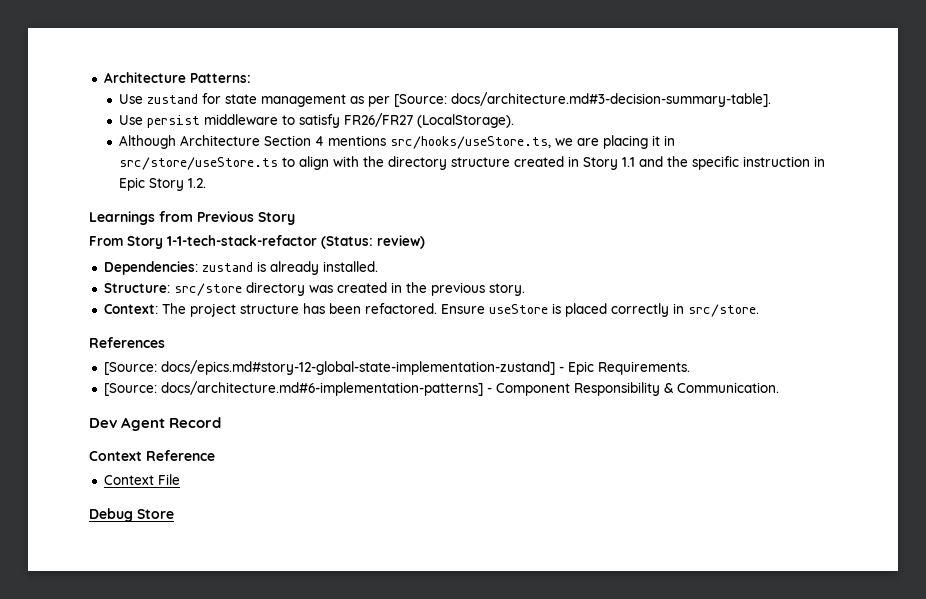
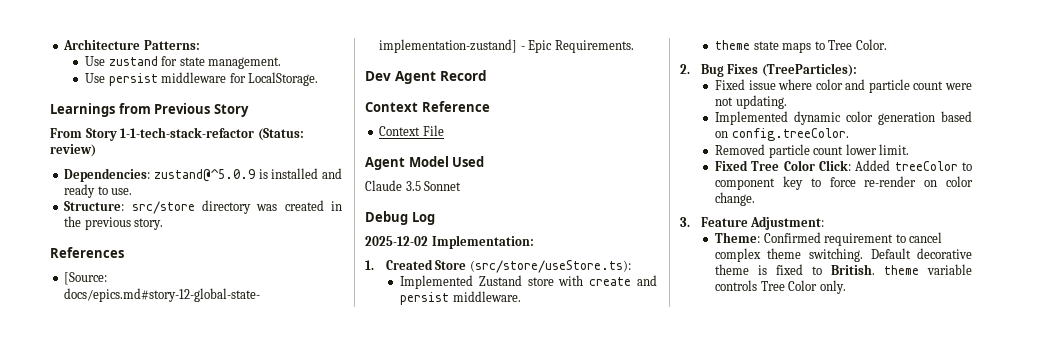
[261,92,772,107] [119,113,515,128] [119,135,676,149] [119,156,826,170] [119,177,207,191] management as per [Source: docs/architecture.md#3-decision-summary-table]. // Use persist middleware to satisfy FR26/FR27 (LocalStorage). // Although Architecture Section 4 mentions src/hooks/useStore.ts, we are placing it in src/store/useStore.ts to align with the directory structure created in Story 1.1 and the specific instruction in Epic Story 1.2. -> [208,57,282,69] [84,72,319,86] management. // Use persist middleware for LocalStorage.
[201,261,378,275] zustand is already installed. -> [153,168,342,182] [64,184,133,198] zustand@^5.0.9 is installed and ready to use.
[103,303,759,317] // Context: The project structure has been refactored. Ensure useStore is placed correctly in src/store. -> (164, 224) none
[103,381,779,396] // [Source: docs/architecture.md#6-implementation-patterns] - Component Responsibility & Communication. -> (634, 46) none
[89,508,174,522] Debug Store -> [365,156,485,170] [365,180,462,191] [365,211,435,225] [365,235,534,249] [365,259,631,273] [399,275,657,289] [399,291,521,305] [714,39,887,53] [680,63,857,77] [714,79,972,93] [714,95,787,109] [714,111,972,125] [714,128,849,141] [714,144,910,158] [714,160,972,171] [714,176,973,190] [714,192,755,206] [680,216,825,230] [714,232,943,246] [714,248,972,262] [714,264,972,275] [714,280,846,294] Agent Model Used // Claude 3.5 Sonnet // Debug Log // 2025-12-02 Implementation: // 1. Created Store (src/store/useStore.ts): // Implemented Zustand store with create and persist middleware. // theme state maps to Tree Color. // 2. Bug Fixes (TreeParticles): // Fixed issue where color and particle count were not updating. // Implemented dynamic color generation based on config.treeColor. // Removed particle count lower limit. // Fixed Tree Color Click: Added treeColor to component key to force re-render on color change. // 3. Feature Adjustment: // Theme: Confirmed requirement to cancel complex theme switching. Default decorative theme is fixed to British. theme variable controls Tree Color only.

